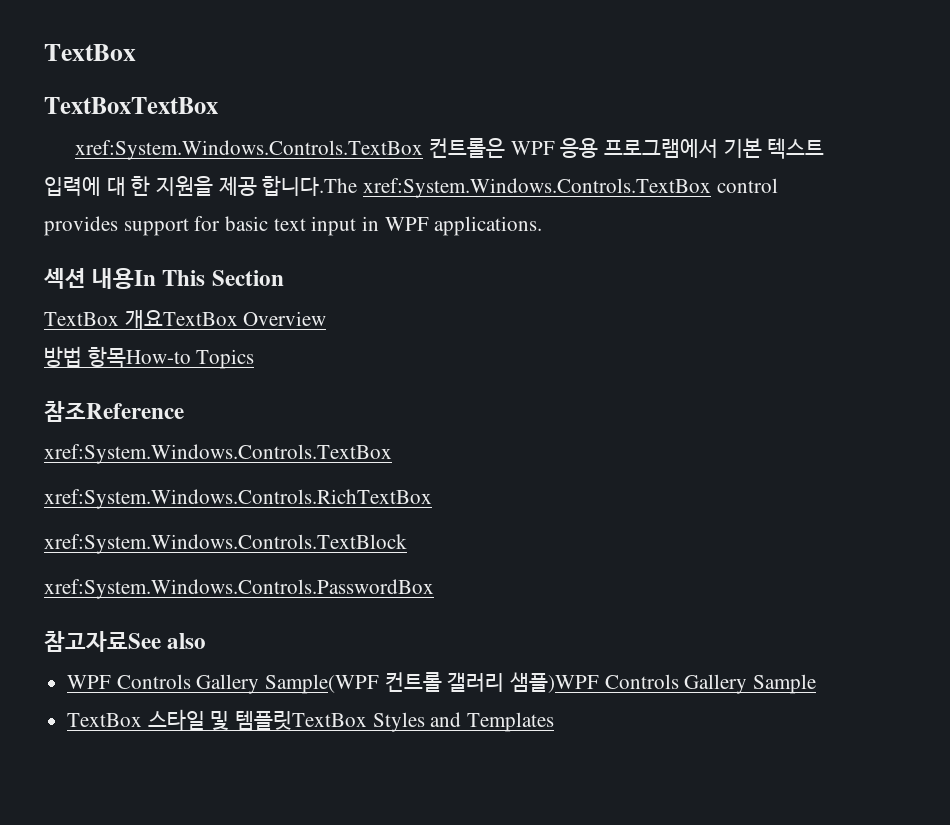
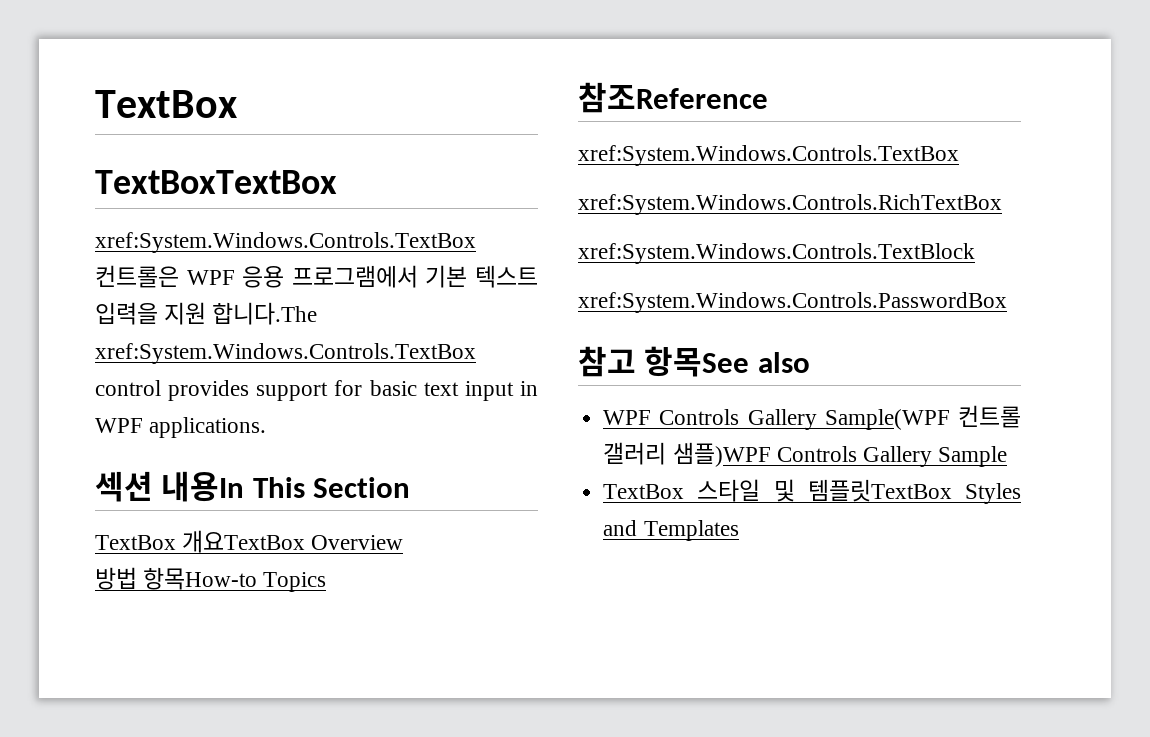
[44,176,257,196] 입력에 대 한 지원을 제공 -> [95,302,207,325] 입력을 지원
[44,631,161,652] 참고자료See -> [578,346,750,377] 참고 항목See

